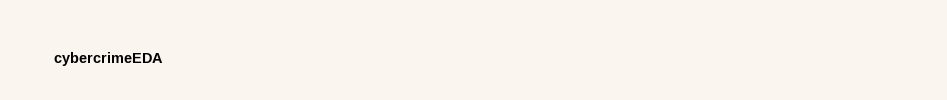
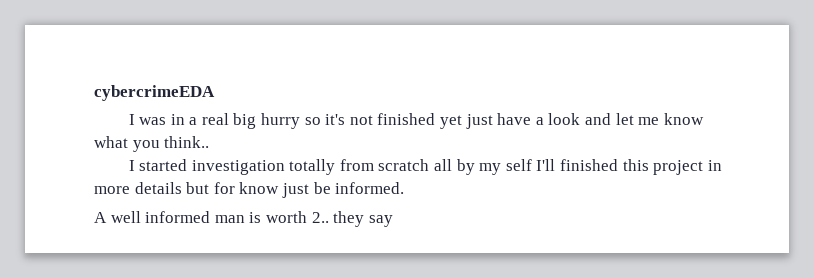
(163, 59) none -> [128,113,704,129] [94,136,210,152] [128,159,722,175] [94,182,405,198] [94,211,393,227] // I was in a real big hurry so it's not finished yet just have a look and let me know what you think.. // I started investigation totally from scratch all by my self I'll finished this project in more details but for know just be informed. // A well informed man is worth 2.. they say

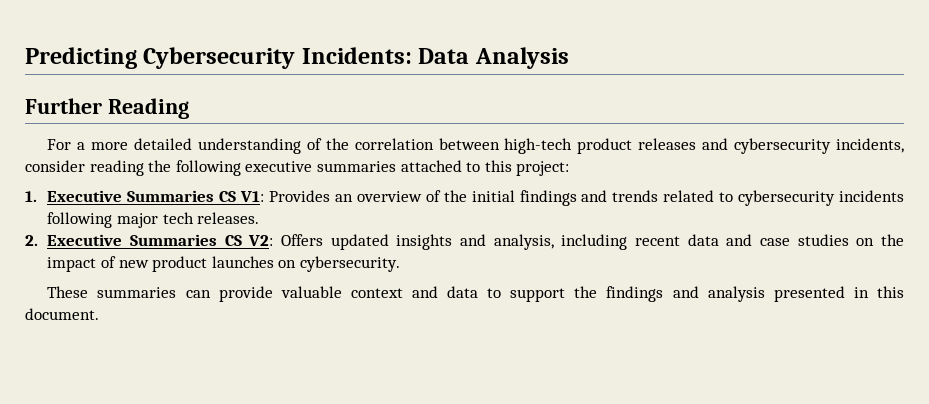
[94,85,215,101] [128,113,704,129] [94,136,210,152] [128,159,722,175] [94,182,405,198] [94,211,393,227] cybercrimeEDA // I was in a real big hurry so it's not finished yet just have a look and let me know what you think.. // I started investigation totally from scratch all by my self I'll finished this project in more details but for know just be informed. // A well informed man is worth 2.. they say -> [25,47,569,69] [25,98,189,119] [47,138,904,154] [25,160,570,176] [25,190,904,206] [47,212,260,228] [25,234,904,250] [47,256,400,272] [47,286,905,302] [25,308,99,320] Predicting Cybersecurity Incidents: Data Analysis // Further Reading // For a more detailed understanding of the correlation between high-tech product releases and cybersecurity incidents, consider reading the following executive summaries attached to this project: // 1. Executive Summaries CS V1: Provides an overview of the initial findings and trends related to cybersecurity incidents following major tech releases. // 2. Executive Summaries CS V2: Offers updated insights and analysis, including recent data and case studies on the impact of new product launches on cybersecurity. // These summaries can provide valuable context and data to support the findings and analysis presented in this document.

